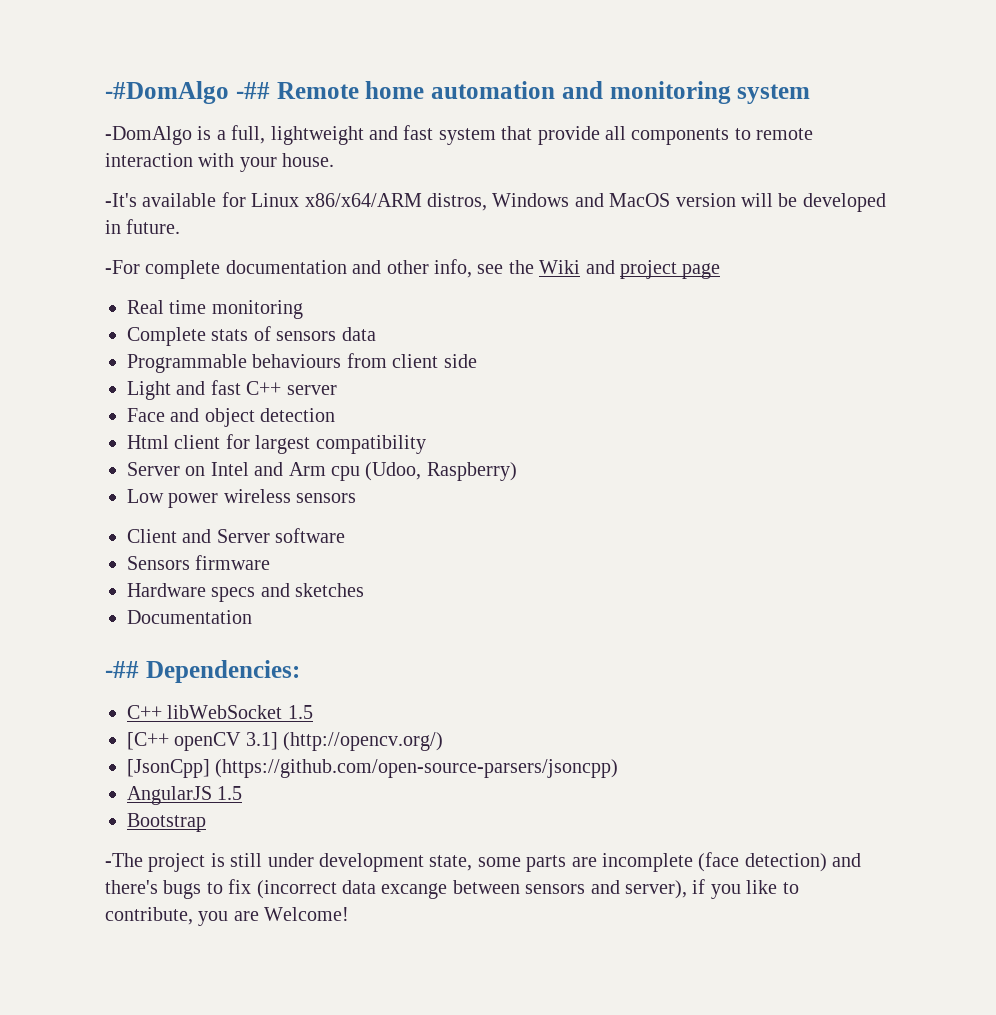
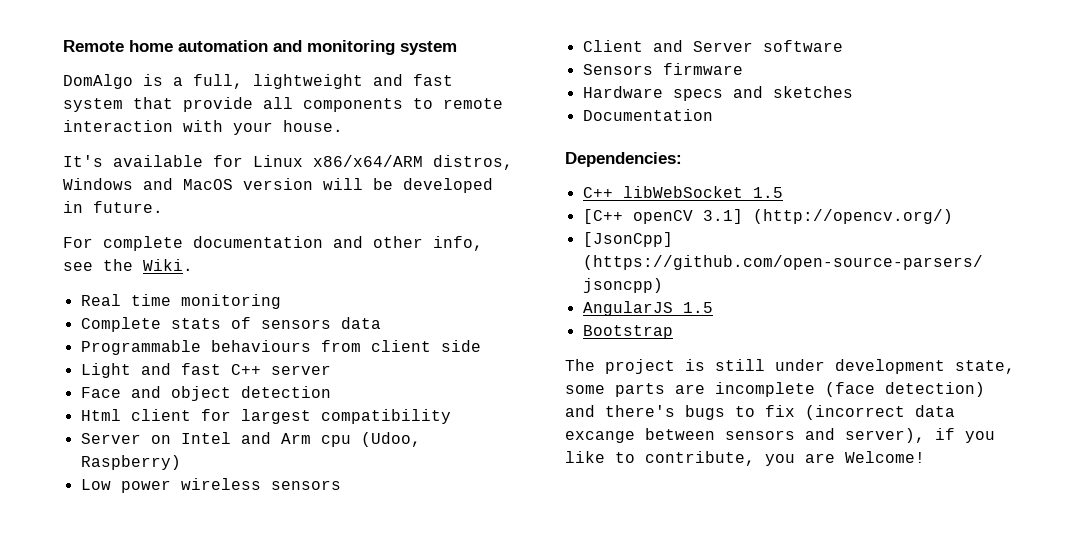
[105,81,270,104] -#DomAlgo -## -> (63, 46) none
[105,126,192,145] -DomAlgo -> [63,74,133,89] DomAlgo
[105,193,137,207] -It's -> [63,155,103,167] It's
[105,260,140,274] -For -> [63,237,93,248] For
[539,260,721,279] Wiki and project page -> [143,259,193,271] Wiki.
[105,661,139,678] -## -> (713, 115) none
[105,853,143,867] -The -> [565,359,595,371] The

